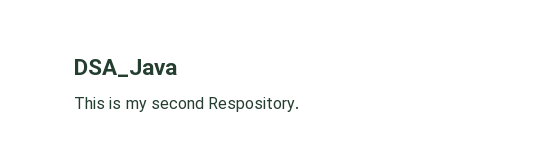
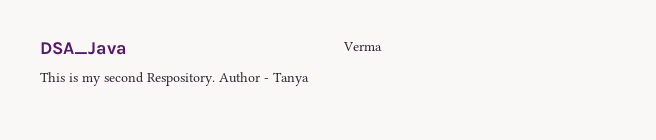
(300, 104) none -> [219,72,309,86] [343,42,382,51] Author - Tanya Verma

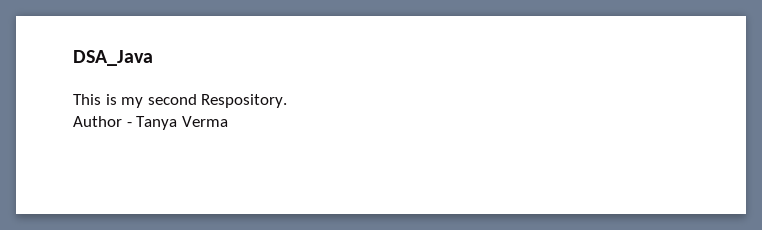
(215, 79) none -> (288, 101) //

